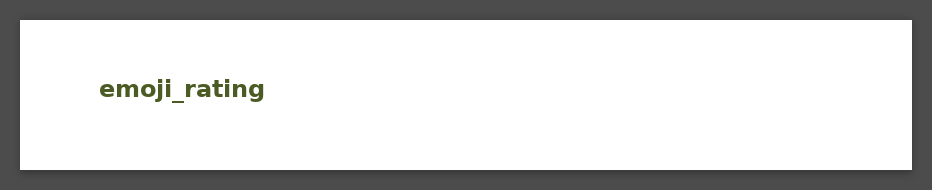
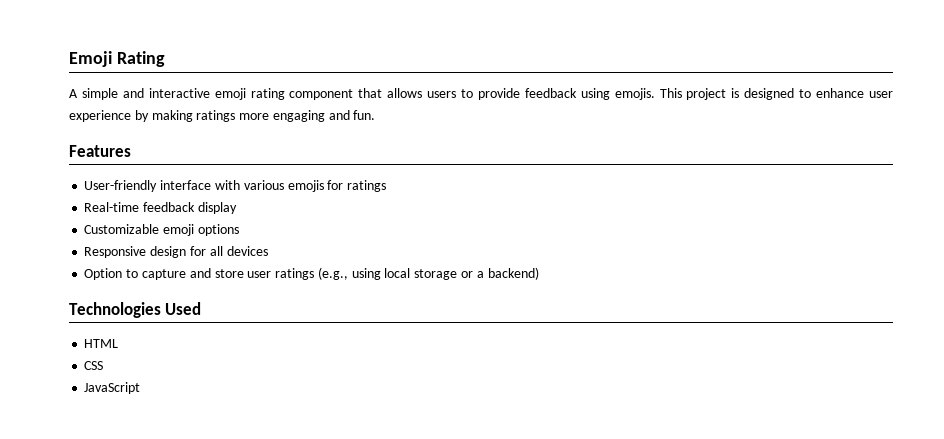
[99,79,265,103] emoji_rating -> [69,51,165,67] [69,88,894,100] [69,110,376,122] [69,145,131,157] [84,180,387,192] [84,202,237,214] [84,224,239,236] [84,246,268,258] [84,267,539,280] [69,302,202,318] [84,339,119,348] [84,361,104,370] [84,382,141,394] Emoji Rating // A simple and interactive emoji rating component that allows users to provide feedback using emojis. This project is designed to enhance user experience by making ratings more engaging and fun. // Features // User-friendly interface with various emojis for ratings // Real-time feedback display // Customizable emoji options // Responsive design for all devices // Option to capture and store user ratings (e.g., using local storage or a backend) // Technologies Used // HTML // CSS // JavaScript

